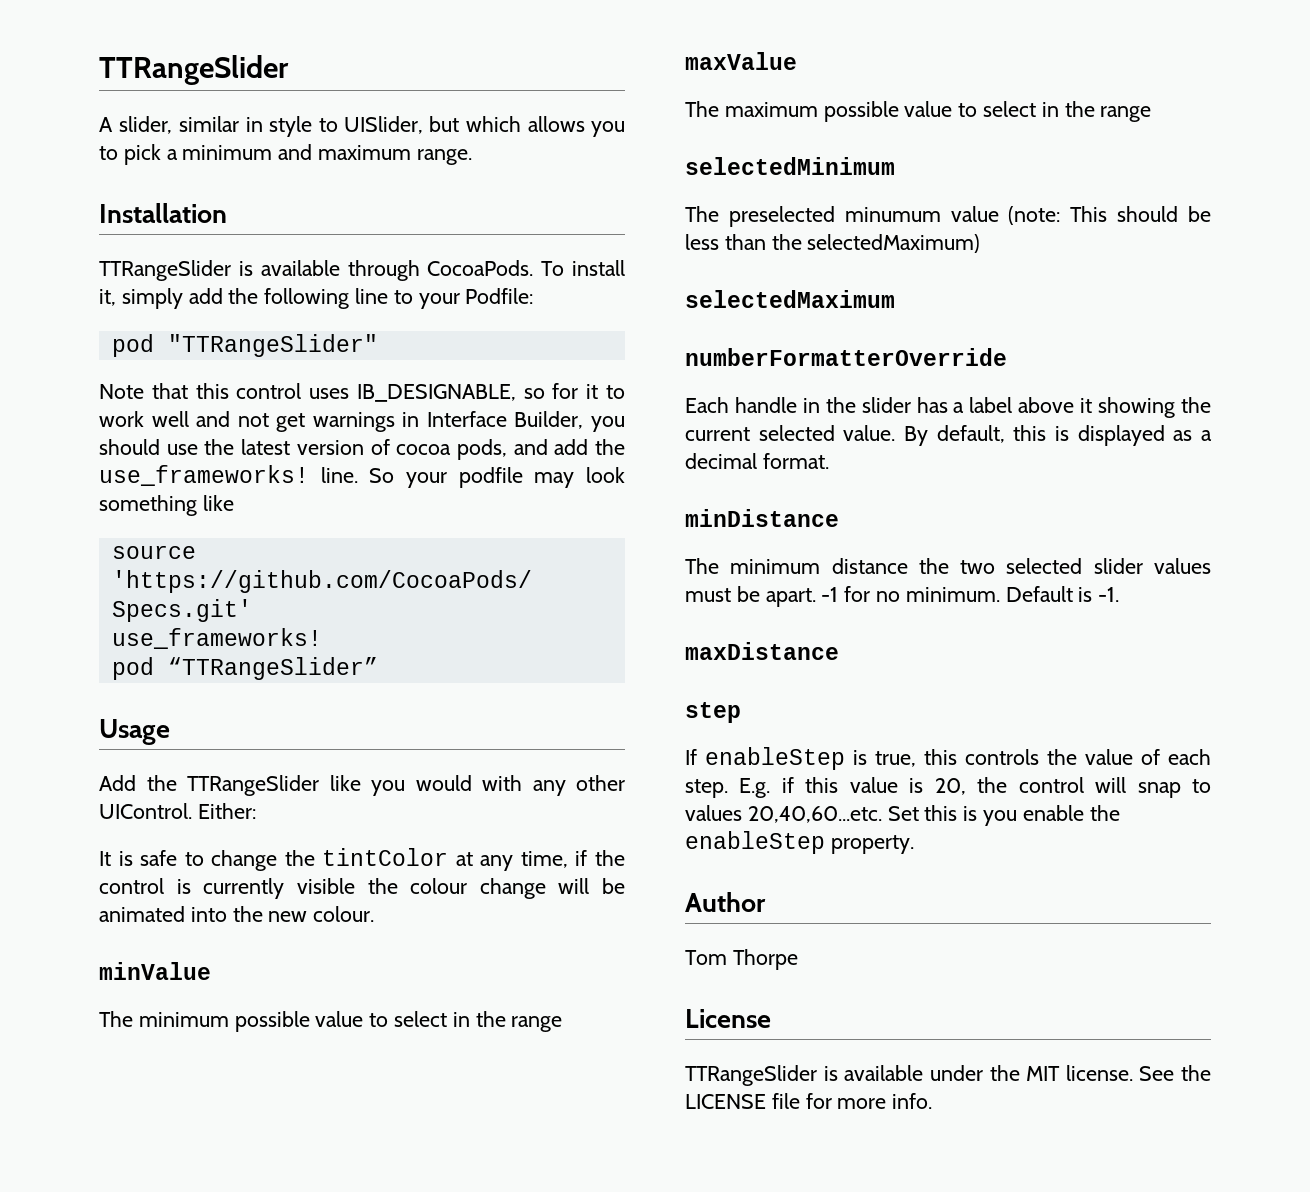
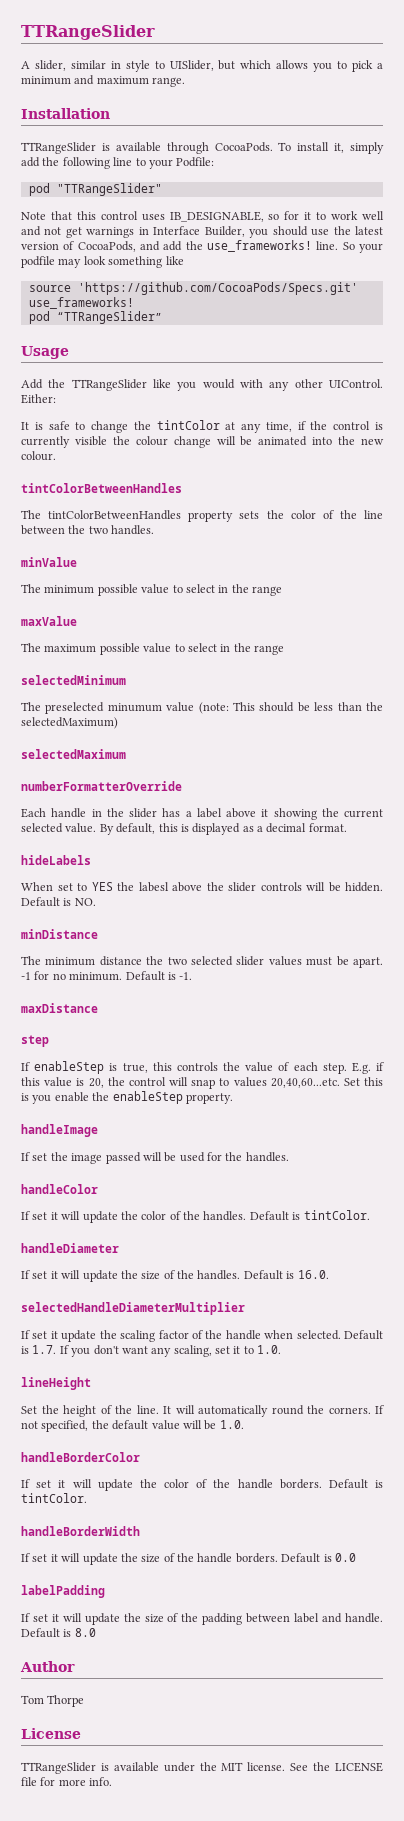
[396,439,507,460] cocoa pods, -> [77,241,136,252] CocoaPods,
(375, 914) none -> [21,483,182,493] [21,510,383,522] [21,525,155,535] // tintColorBetweenHandles // The tintColorBetweenHandles property sets the color of the line between the two handles.
(829, 461) none -> [21,855,91,865] [21,882,383,892] [21,897,96,907] // hideLabels // When set to YES the labesl above the slider controls will be hidden. Default is NO.
(914, 844) none -> [21,1124,98,1137] [21,1152,289,1164] [21,1184,98,1194] [21,1210,370,1223] [21,1243,119,1253] [21,1270,329,1282] [21,1302,245,1315] [21,1330,383,1342] [21,1345,282,1357] [21,1377,91,1390] [21,1405,384,1417] [21,1420,244,1432] [21,1452,140,1462] [21,1479,383,1491] [21,1493,87,1503] [21,1526,140,1536] [21,1553,356,1565] [21,1585,105,1598] [21,1613,383,1625] [21,1628,96,1638] // handleImage // If set the image passed will be used for the handles. // handleColor // If set it will update the color of the handles. Default is tintColor. // handleDiameter // If set it will update the size of the handles. Default is 16.0. // selectedHandleDiameterMultiplier // If set it update the scaling factor of the handle when selected. Default is 1.7. If you don't want any scaling, set it to 1.0. // lineHeight // Set the height of the line. It will automatically round the corners. If not specified, the default value will be 1.0. // handleBorderColor // If set it will update the color of the handle borders. Default is tintColor. // handleBorderWidth // If set it will update the size of the handle borders. Default is 0.0 // labelPadding // If set it will update the size of the padding between label and handle. Default is 8.0

